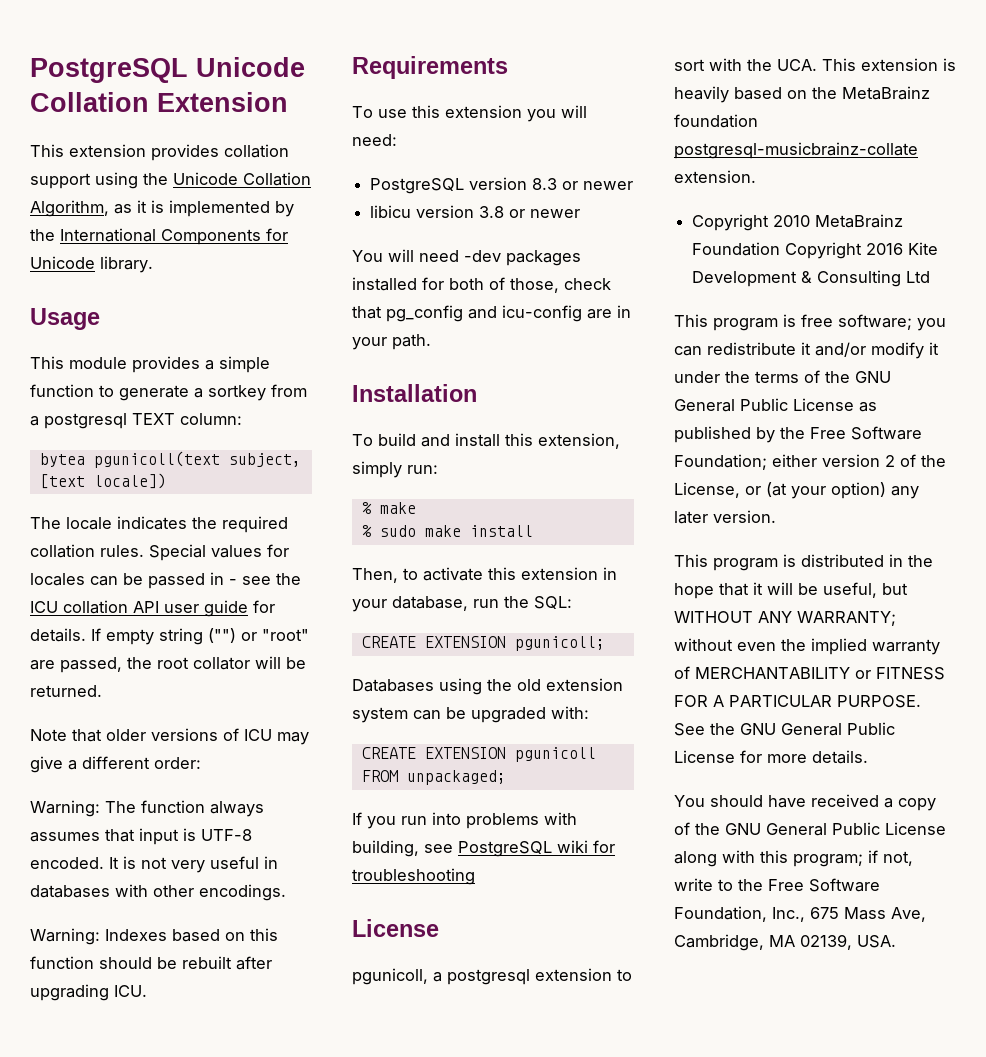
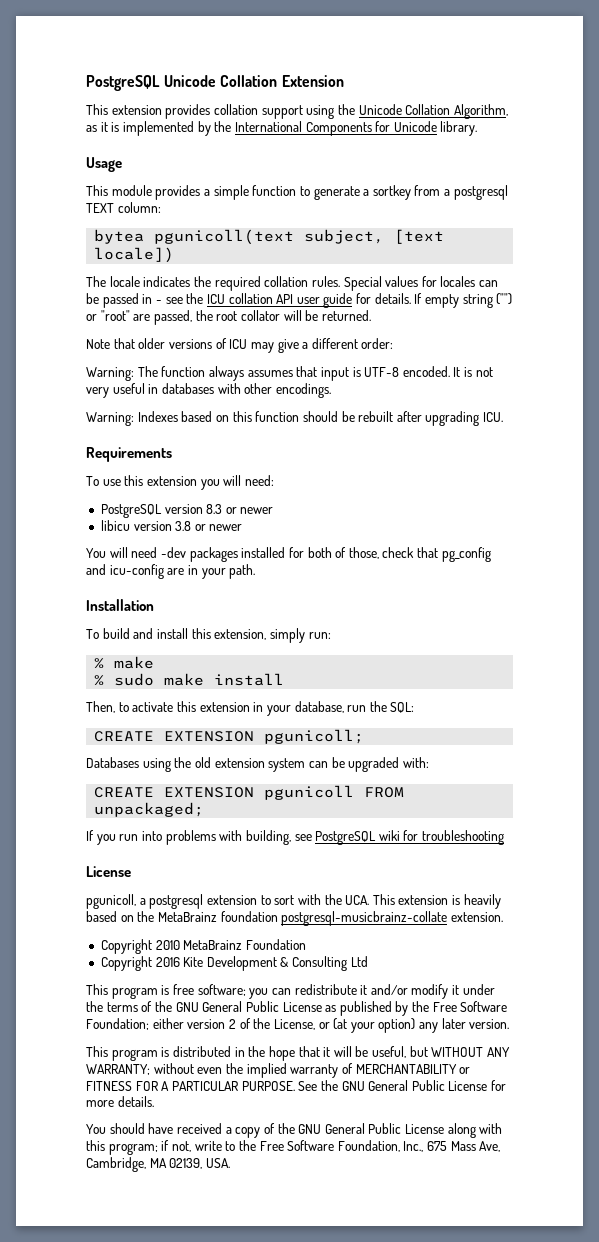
(781, 249) none -> (306, 944) //

